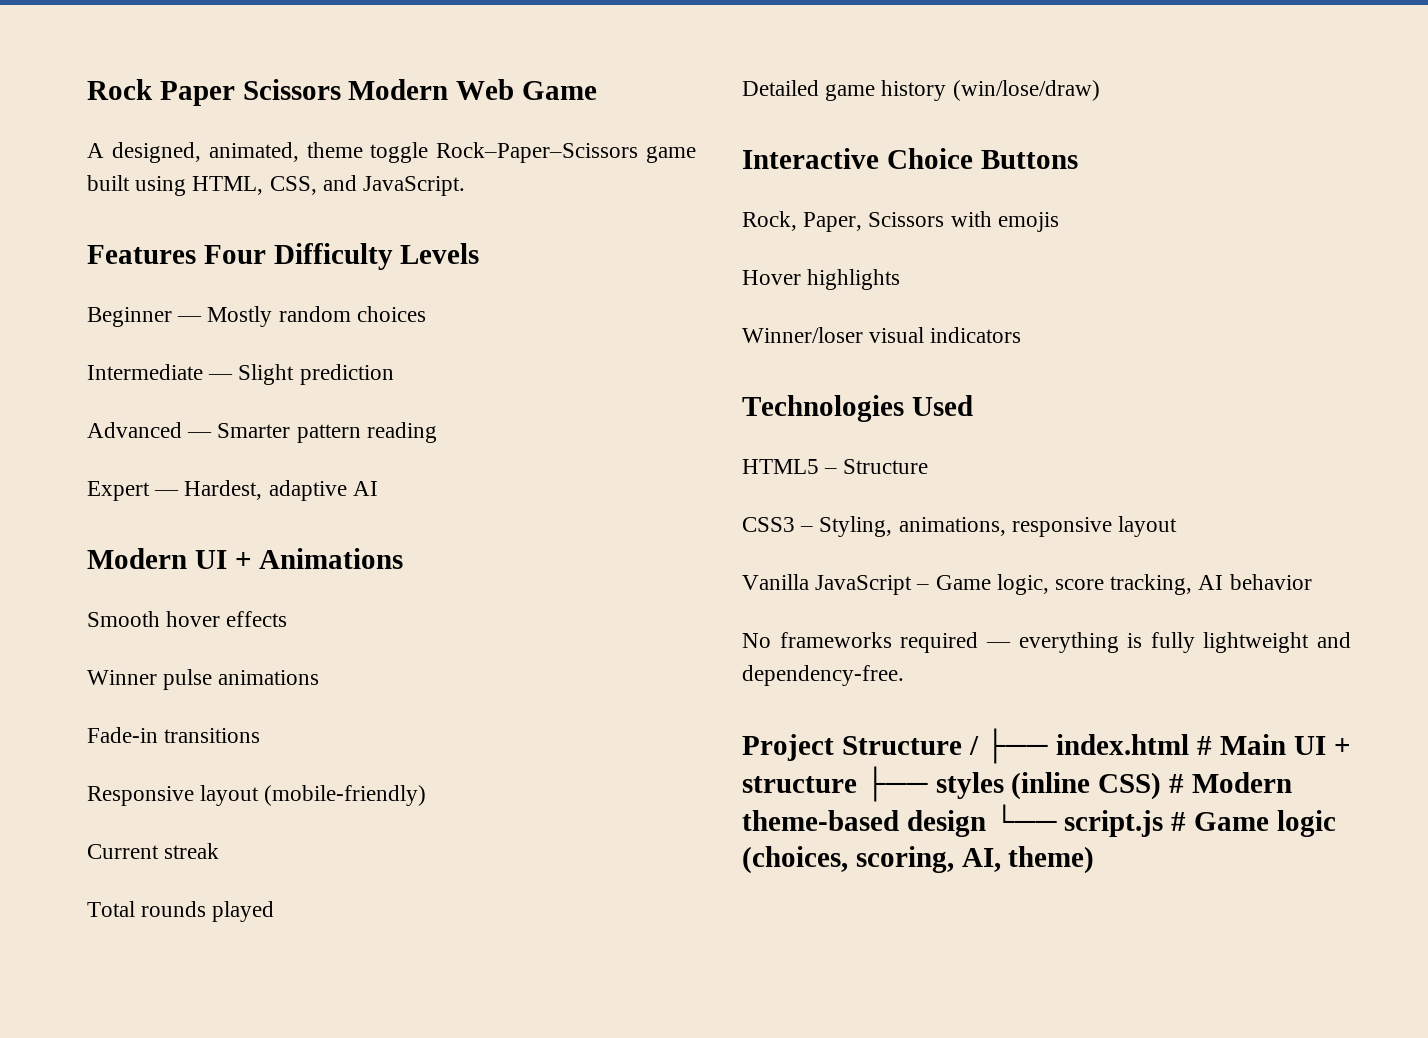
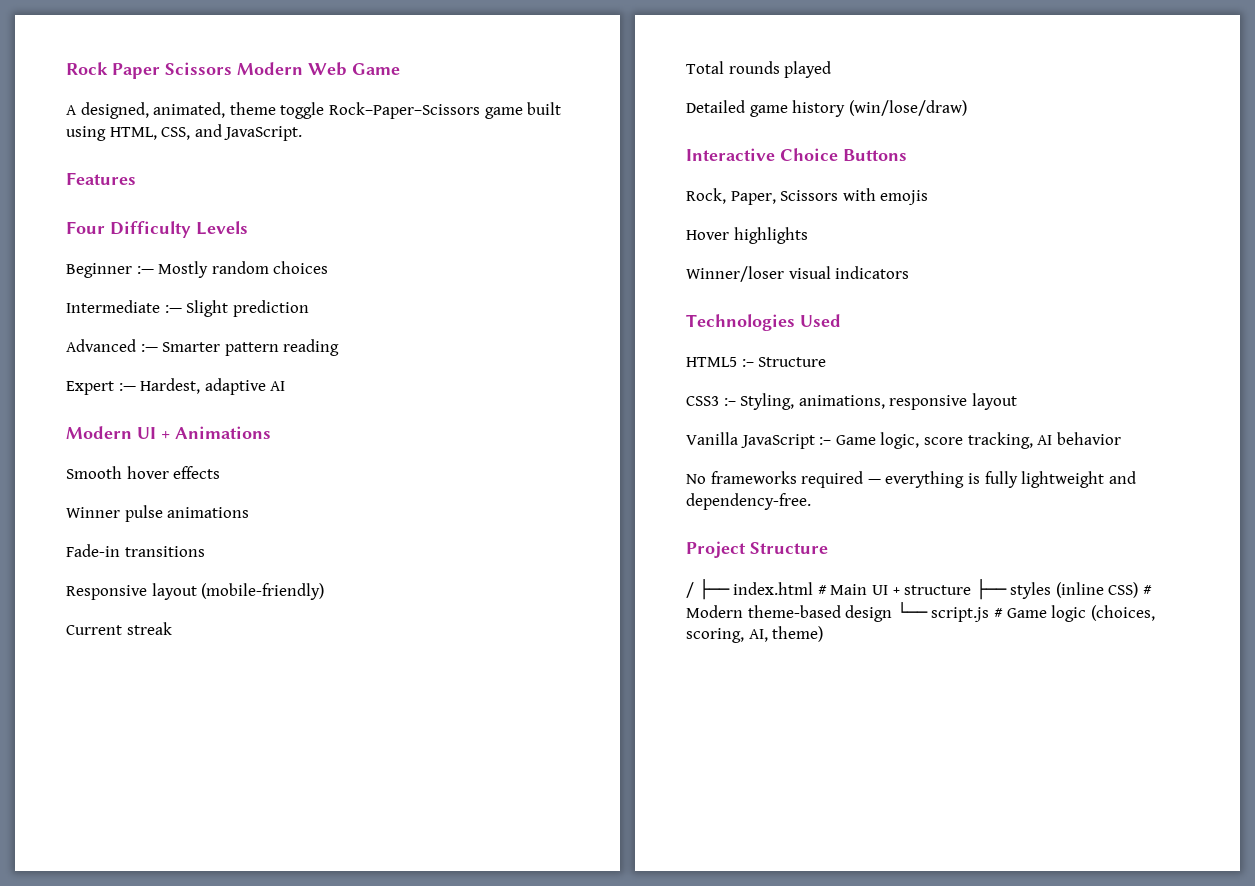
(196, 254) none -> (136, 178) //
[177,316,203,322] — -> [136,266,154,274] :—
[208,374,234,380] — -> [164,305,182,313] :—
[187,432,213,438] — -> [140,344,158,352] :—
[154,490,180,496] — -> [118,383,136,391] :—
[824,468,838,474] – -> [741,359,754,367] :–
[800,526,814,532] – -> [723,398,736,406] :–
[916,584,930,590] – -> [819,437,832,445] :–
(962, 745) none -> (828, 548) //

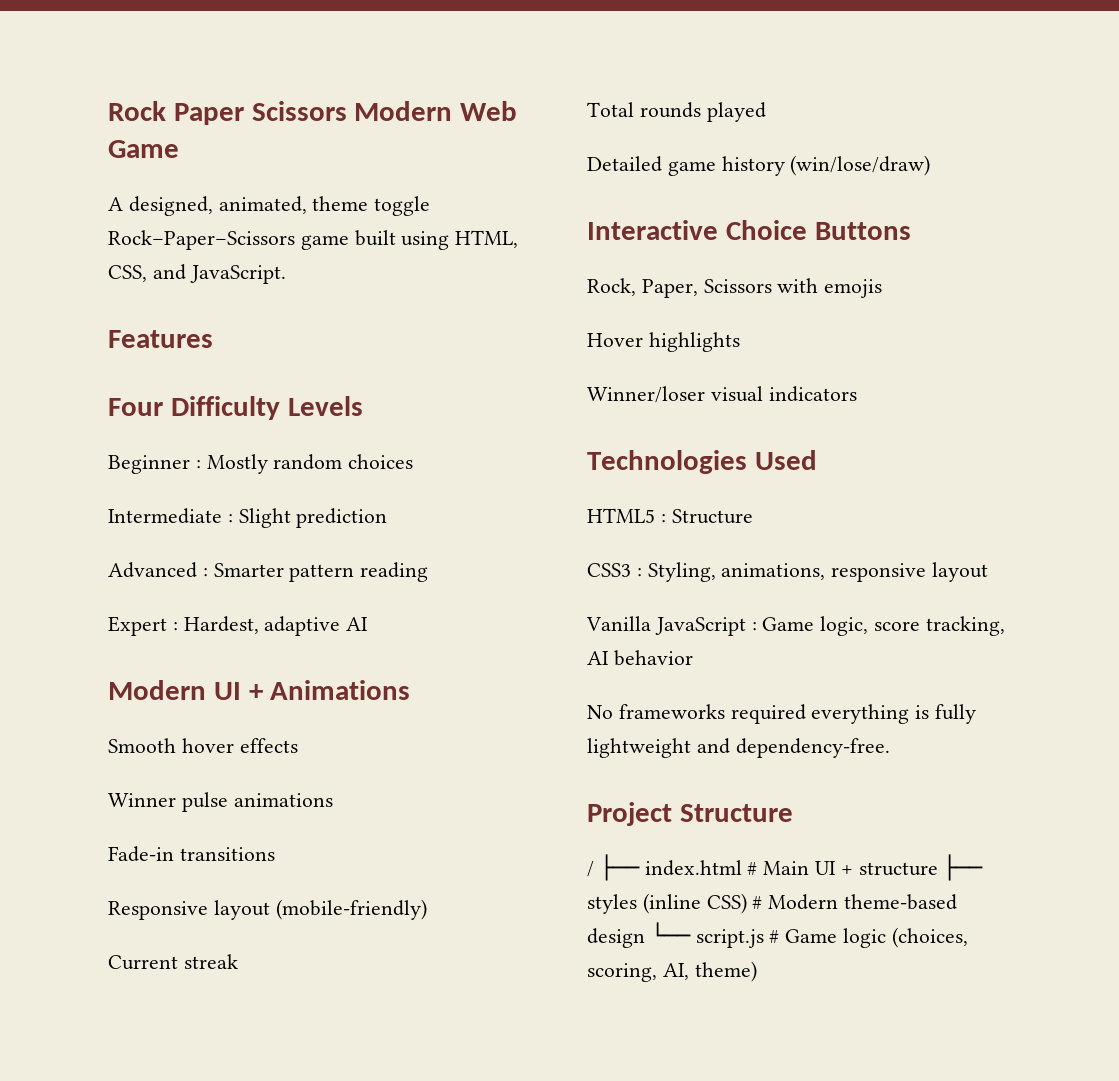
[136,266,154,274] :— -> [195,460,201,469] :
[164,305,182,313] :— -> [227,514,233,523] :
[140,344,158,352] :— -> [202,568,208,577] :
[118,383,136,391] :— -> [172,622,178,631] :
[741,359,754,367] :– -> [660,514,666,523] :
[723,398,736,406] :– -> [636,568,642,577] :
[819,437,832,445] :– -> [751,622,757,631] :
[867,479,881,484] — -> (806, 714) none

